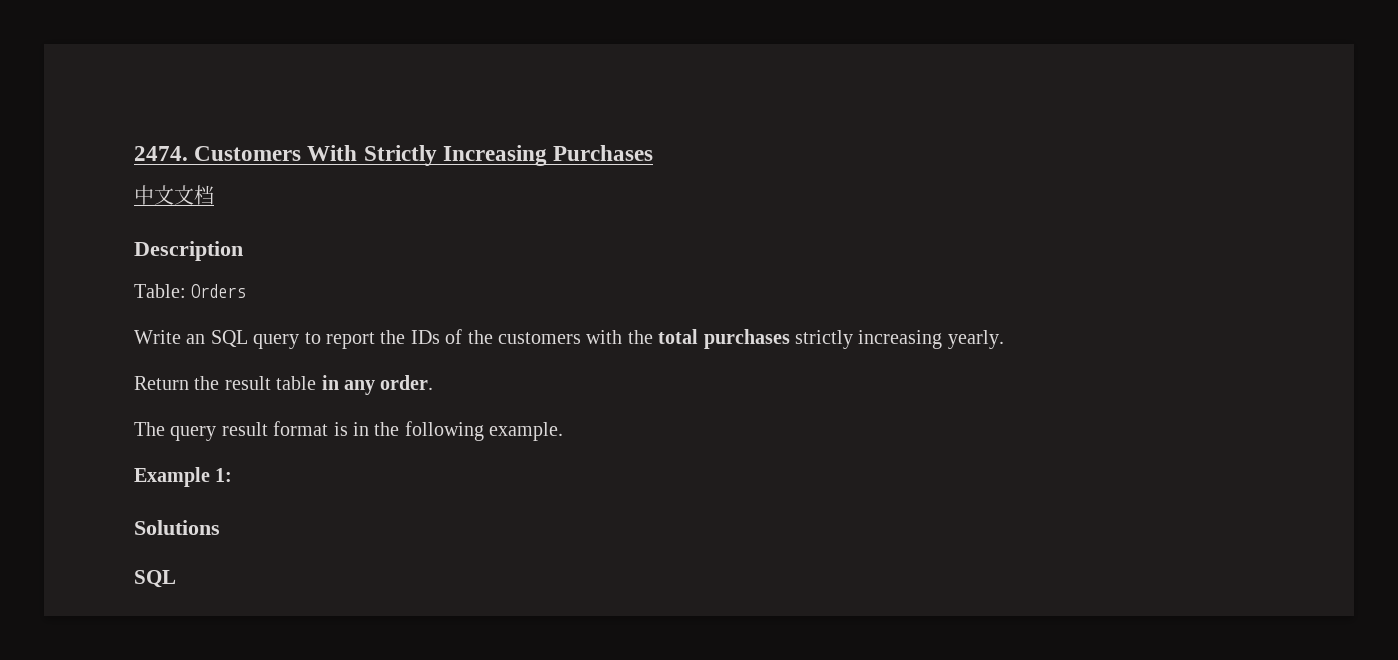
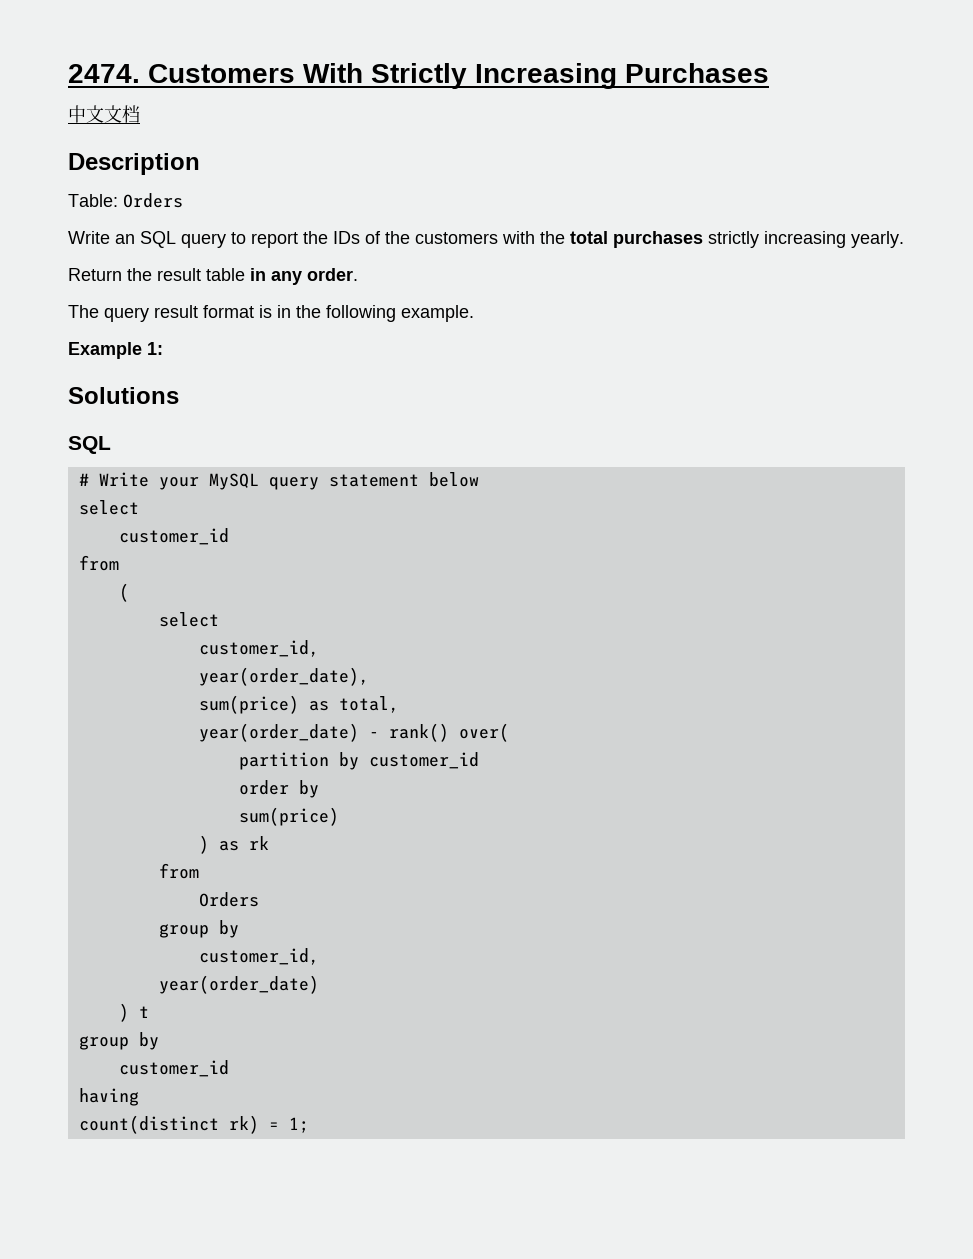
(176, 579) none -> [78,472,479,490] [78,500,139,515] [118,528,229,545] [78,555,119,571] [118,583,129,602] [158,612,219,627] [198,640,319,657] [198,667,369,686] [198,695,399,714] [198,723,509,742] [238,752,479,770] [238,780,319,798] [238,807,339,826] [198,835,269,854] [158,863,199,879] [198,892,259,907] [158,920,239,938] [198,948,319,965] [158,975,319,994] [118,1003,149,1022] [78,1032,159,1050] [118,1060,229,1077] [78,1088,139,1106] [78,1115,309,1134] // # Write your MySQL query statement below // select // customer_id // from // ( // select // customer_id, // year(order_date), // sum(price) as total, // year(order_date) - rank() over( // partition by customer_id // order by // sum(price) // ) as rk // from // Orders // group by // customer_id, // year(order_date) // ) t // group by // customer_id // having // count(distinct rk) = 1;

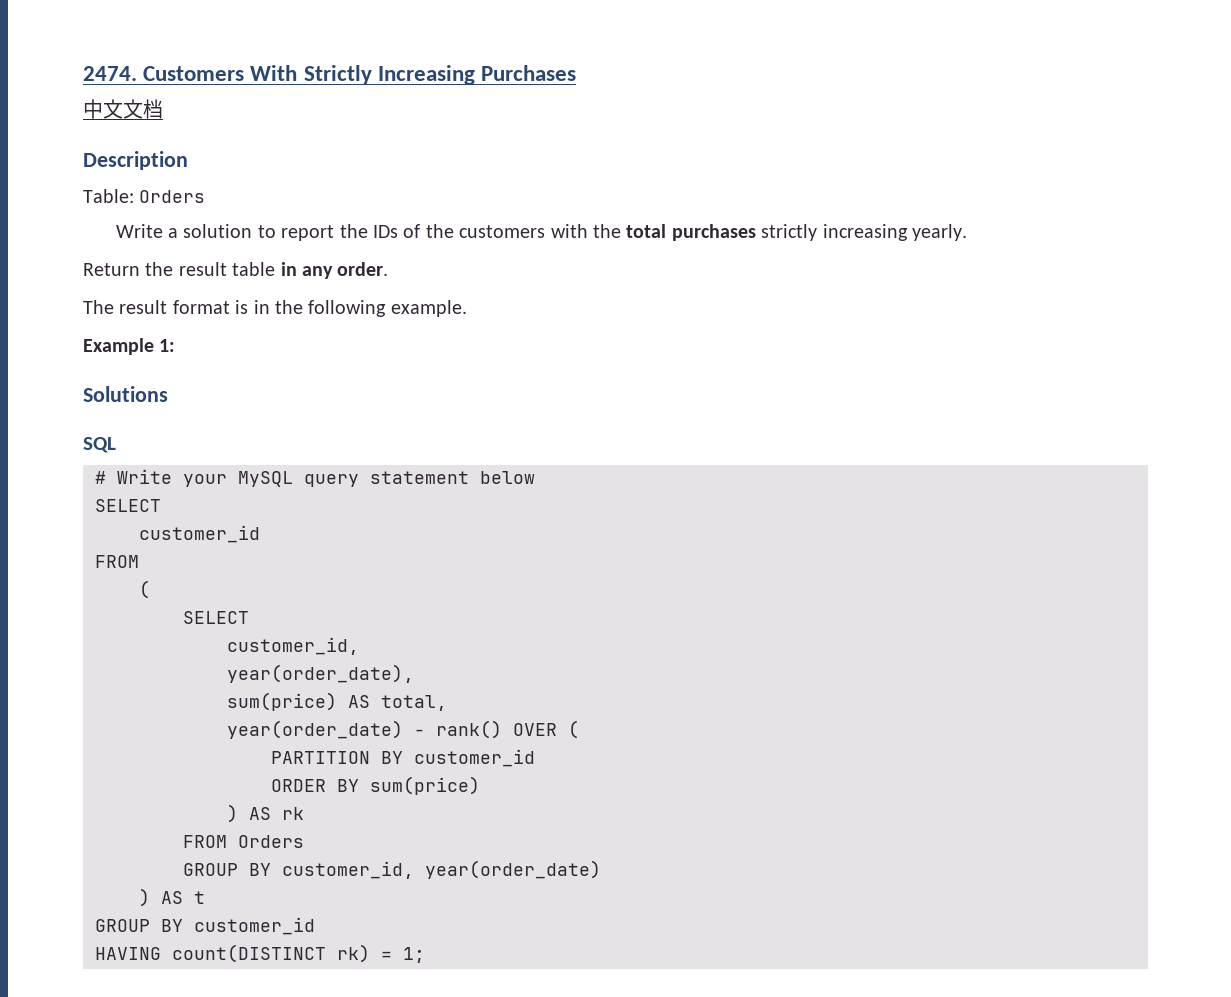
[115,231,226,248] an SQL query -> [167,224,253,238] a solution
[104,307,149,322] query -> (114, 307) none
[78,500,139,515] [118,528,229,545] [78,555,119,571] [118,583,129,602] [158,612,219,627] select // customer_id // from // ( // select -> [95,499,161,512] [139,525,260,543] [95,555,139,568] [139,580,150,599] [183,611,249,624] SELECT // customer_id // FROM // ( // SELECT
[308,701,329,711] as -> [348,695,370,708] AS
[458,723,509,742] [238,752,479,770] [238,780,319,798] over( // partition by customer_id // order by // -> [513,720,579,739] [271,749,535,767] [271,779,359,792] OVER ( // PARTITION BY customer_id // ORDER BY
[218,841,239,851] as -> [249,807,271,820] AS
[158,863,199,879] [198,892,259,907] [158,920,239,938] [198,948,319,965] from // Orders // group by // customer_id, // -> [183,835,304,848] [183,861,414,879] FROM Orders // GROUP BY customer_id,
(129, 1012) none -> [161,891,183,904] AS
[78,1032,159,1050] [118,1060,229,1077] [78,1088,139,1106] [78,1115,219,1134] group by // customer_id // having // count(distinct -> [95,917,315,935] [95,944,326,963] GROUP BY customer_id // HAVING count(DISTINCT

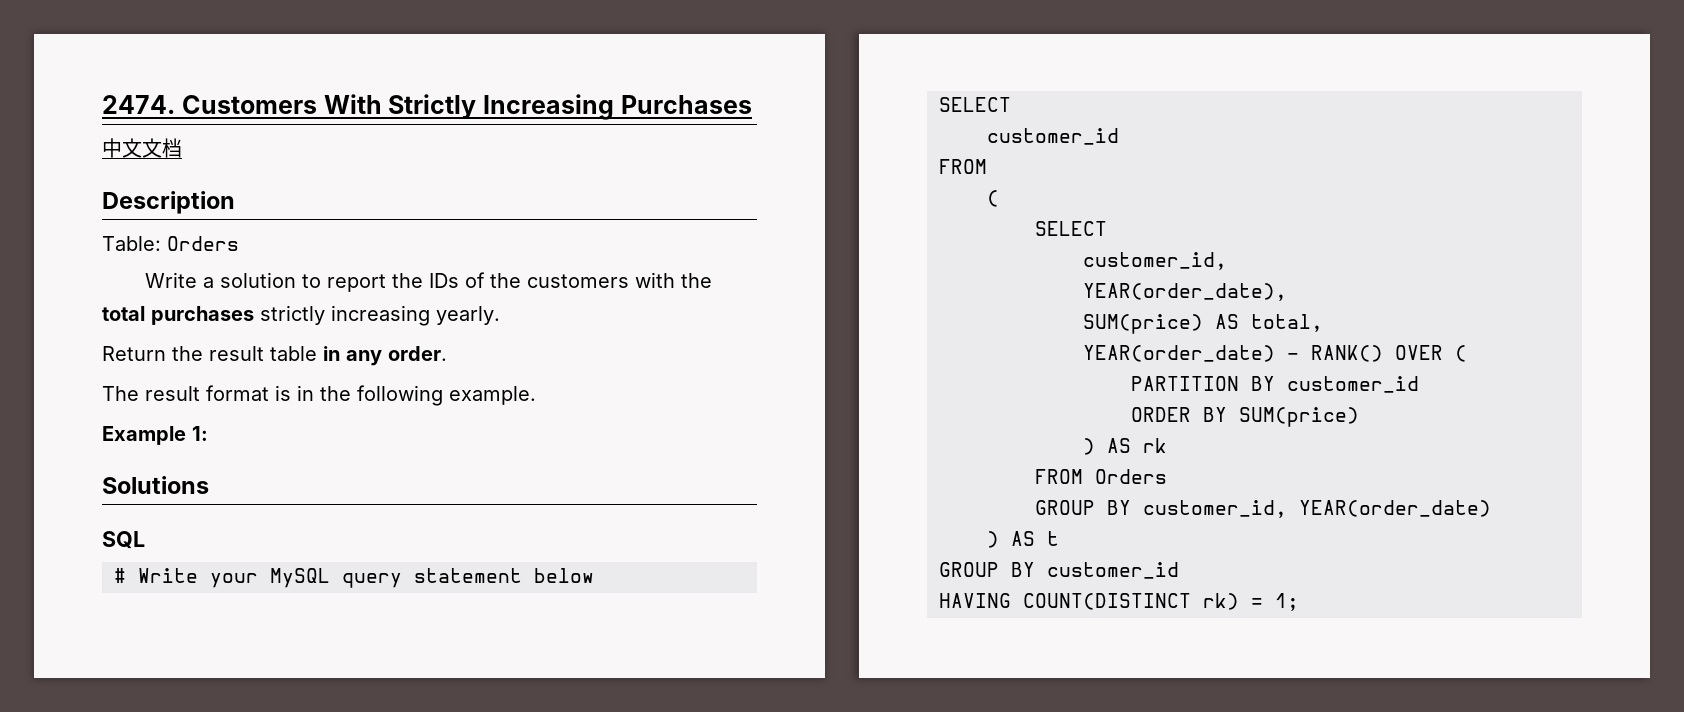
[227,664,414,683] [227,692,337,711] year(order_date), // sum(price) -> [1083,283,1287,301] [1083,314,1203,334] YEAR(order_date), // SUM(price)
[227,720,502,739] year(order_date) - rank() -> [1083,345,1383,362] YEAR(order_date) - RANK()
[370,776,480,795] sum(price) -> [1239,407,1359,427] SUM(price)
[425,860,601,879] year(order_date) -> [1299,500,1491,517] YEAR(order_date)
[172,944,326,963] count(DISTINCT -> [1023,593,1191,610] COUNT(DISTINCT

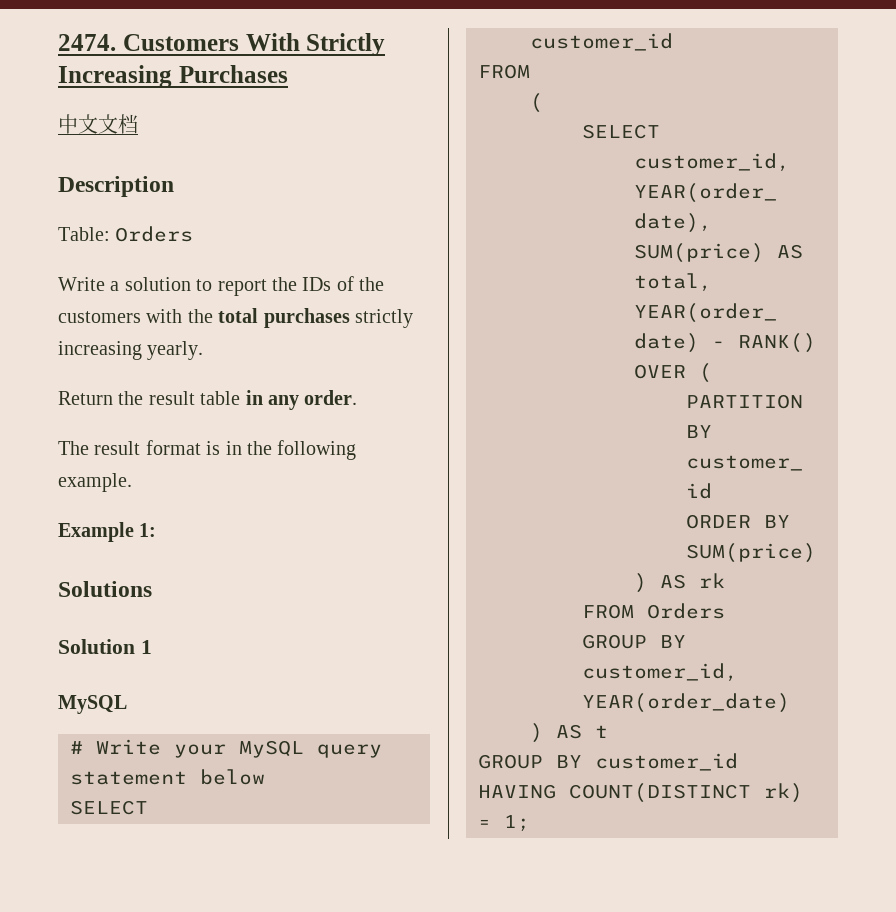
[102,531,145,549] SQL -> [58,639,152,654] [58,695,127,714] Solution 1 // MySQL

